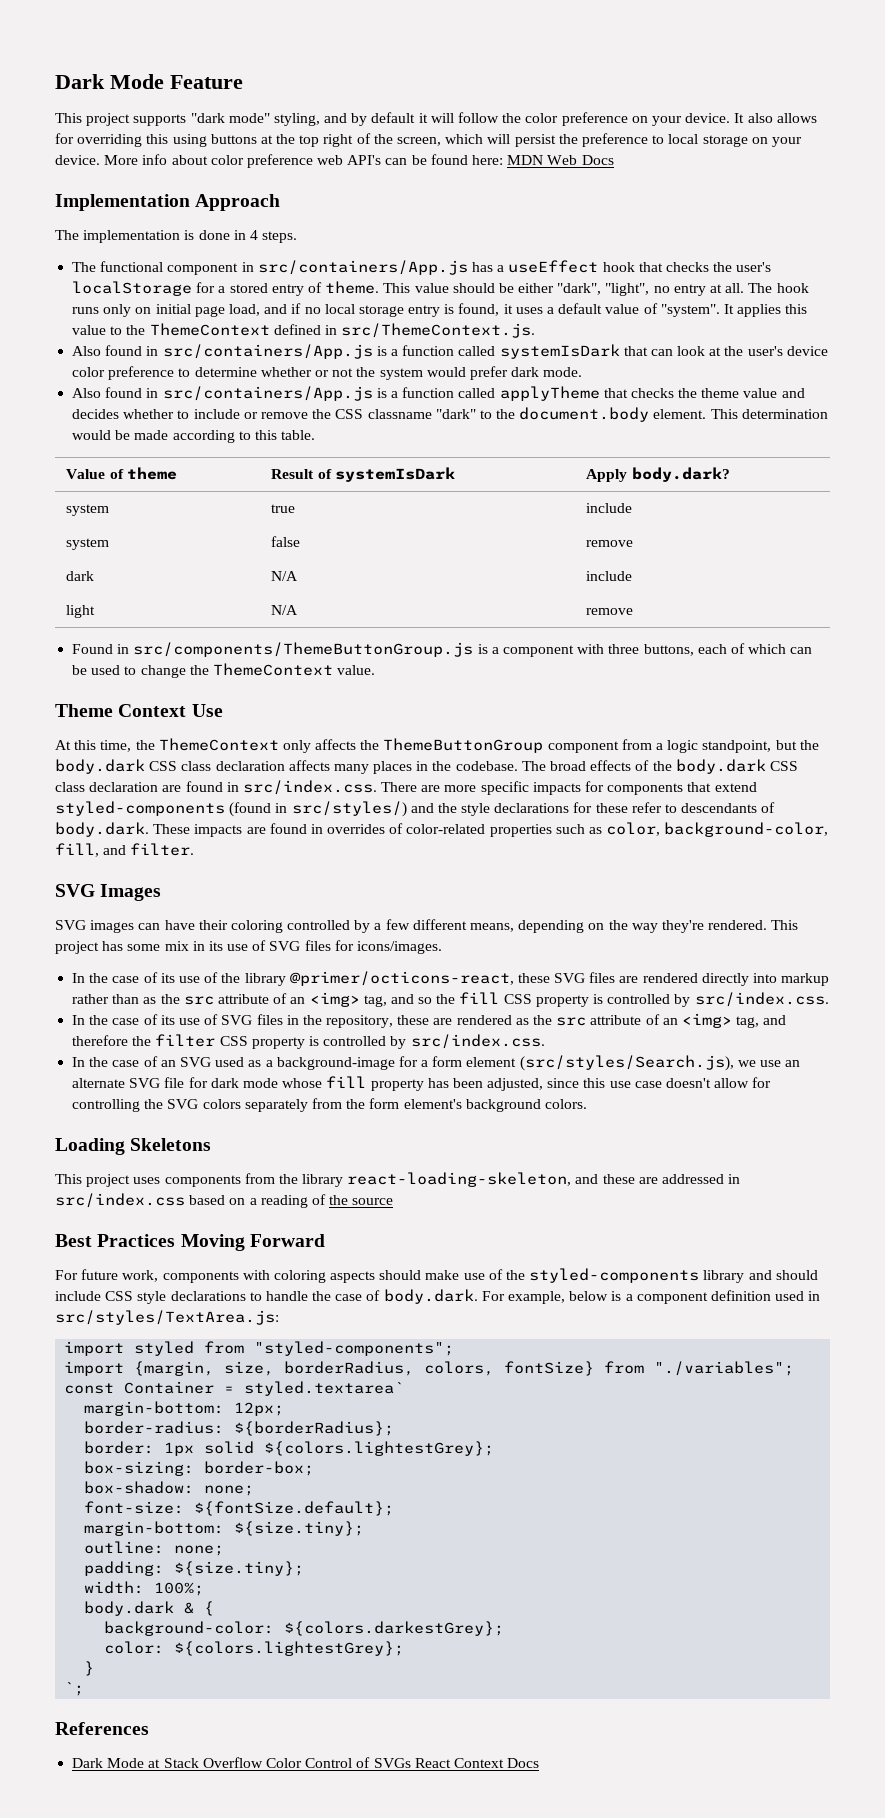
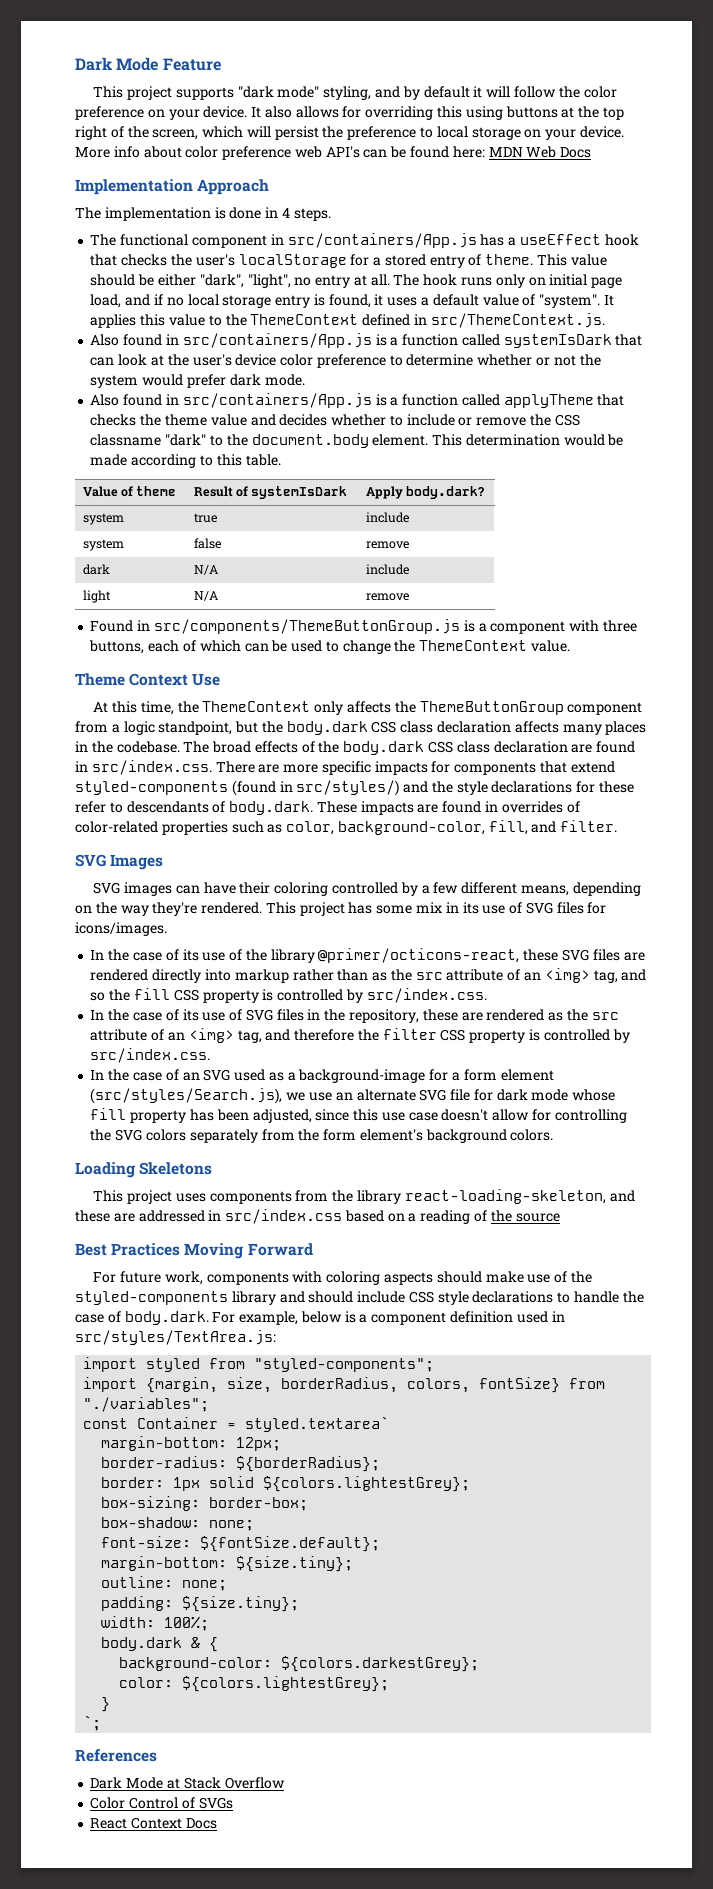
(263, 1762) none -> (285, 1783) //
(411, 1763) none -> (233, 1803) //

